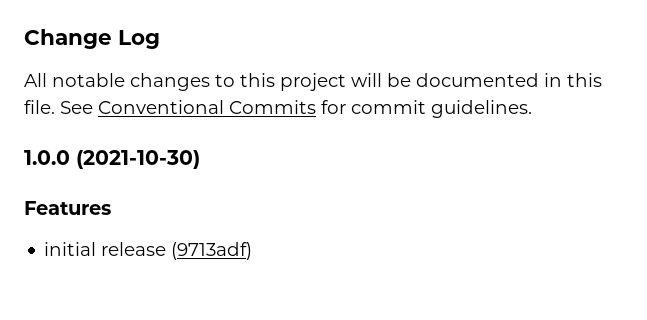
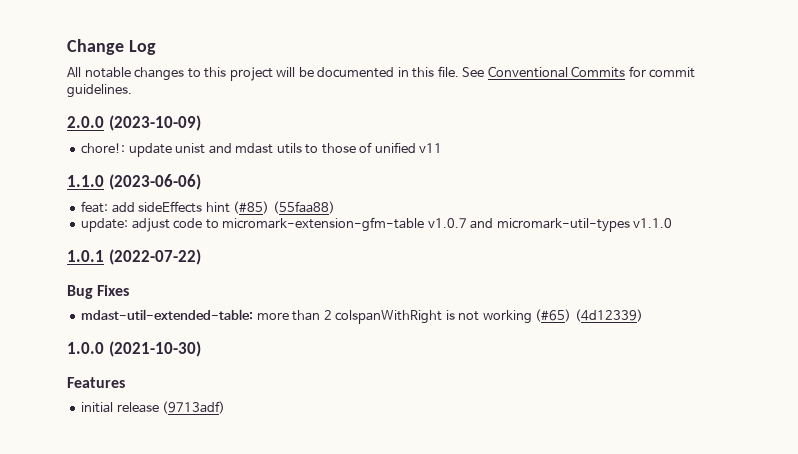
(532, 109) none -> [67,115,201,131] [81,142,443,157] [67,174,201,190] [81,201,335,214] [81,217,673,232] [67,249,201,265] [67,285,130,299] [81,309,643,324] // 2.0.0 (2023-10-09) // chore!: update unist and mdast utils to those of unified v11 // 1.1.0 (2023-06-06) // feat: add sideEffects hint (#85) (55faa88) // update: adjust code to micromark-extension-gfm-table v1.0.7 and micromark-util-types v1.1.0 // 1.0.1 (2022-07-22) // Bug Fixes // mdast-util-extended-table: more than 2 colspanWithRight is not working (#65) (4d12339)

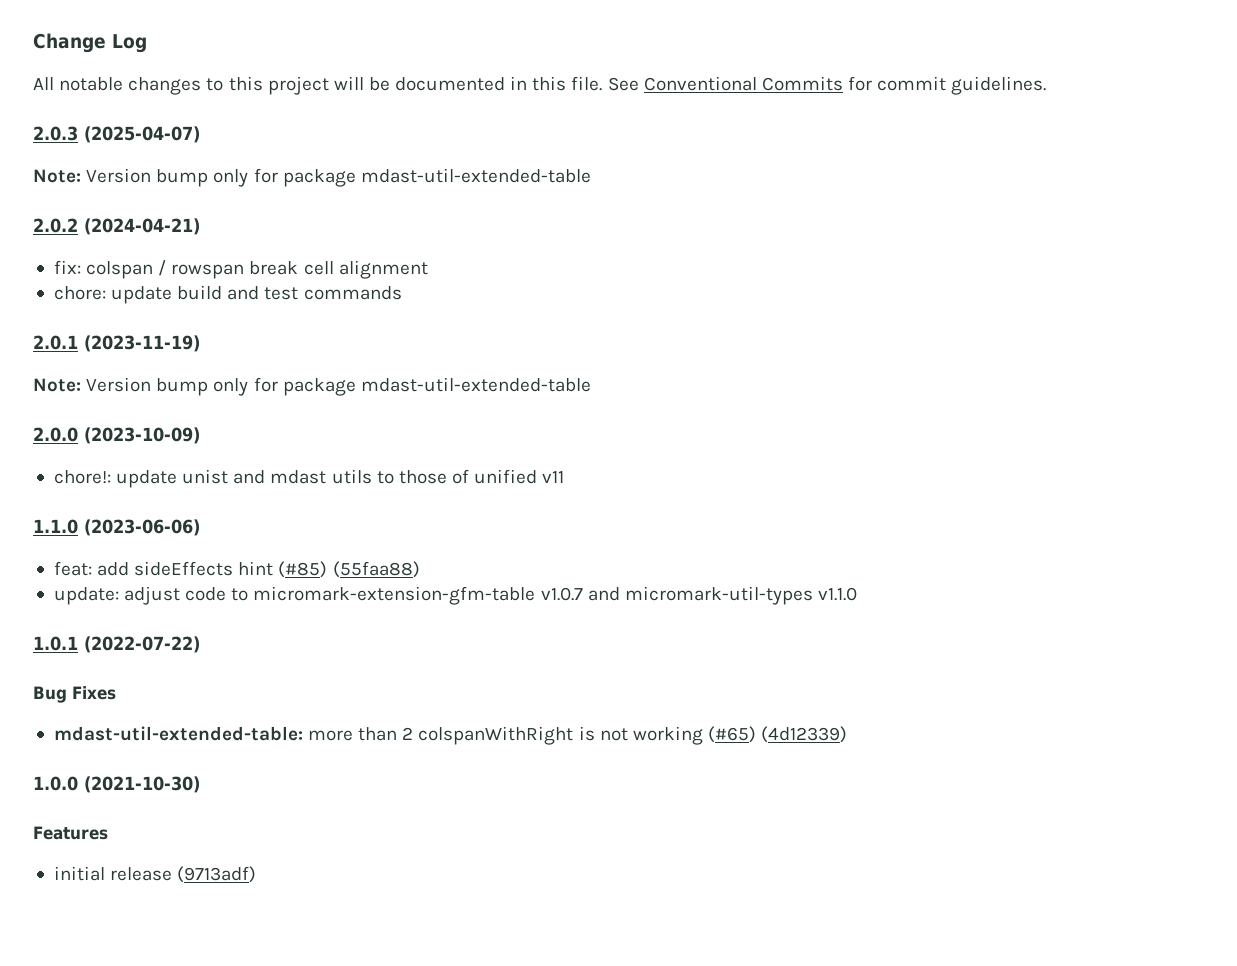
(132, 91) none -> [33,126,200,143] [33,168,591,187] [33,218,200,235] [53,260,428,279] [53,285,402,304] [33,335,200,352] [33,377,591,396] // 2.0.3 (2025-04-07) // Note: Version bump only for package mdast-util-extended-table // 2.0.2 (2024-04-21) // fix: colspan / rowspan break cell alignment // chore: update build and test commands // 2.0.1 (2023-11-19) // Note: Version bump only for package mdast-util-extended-table

